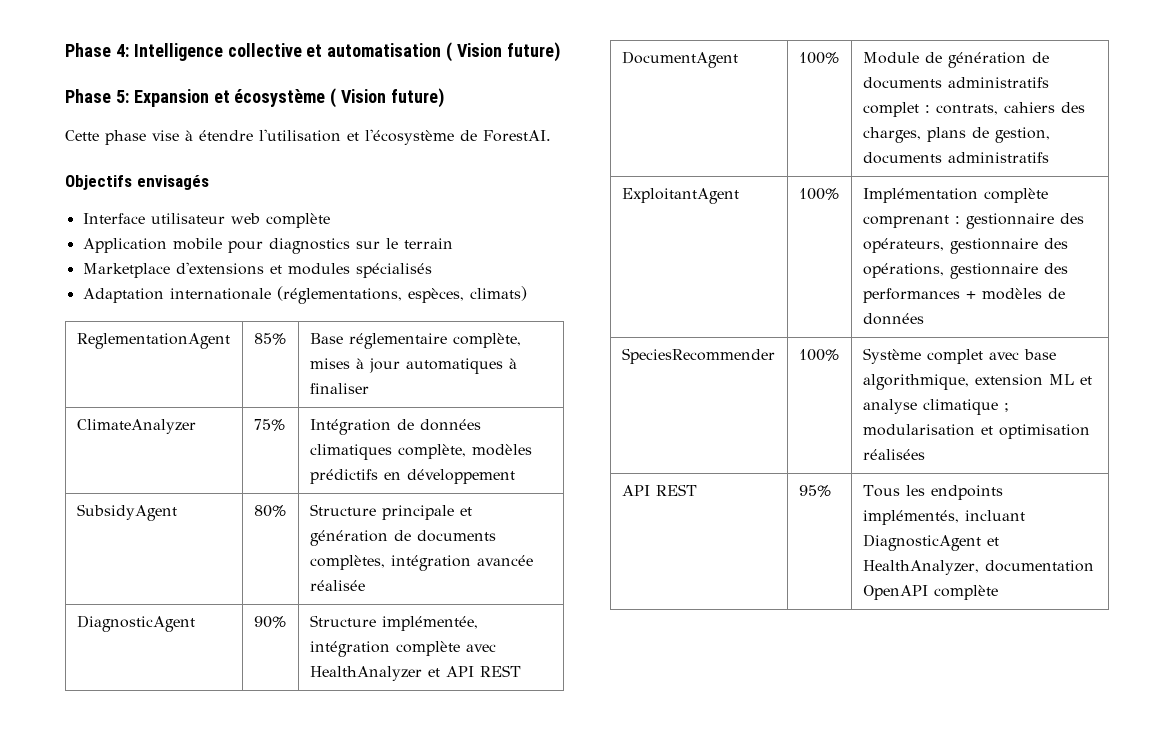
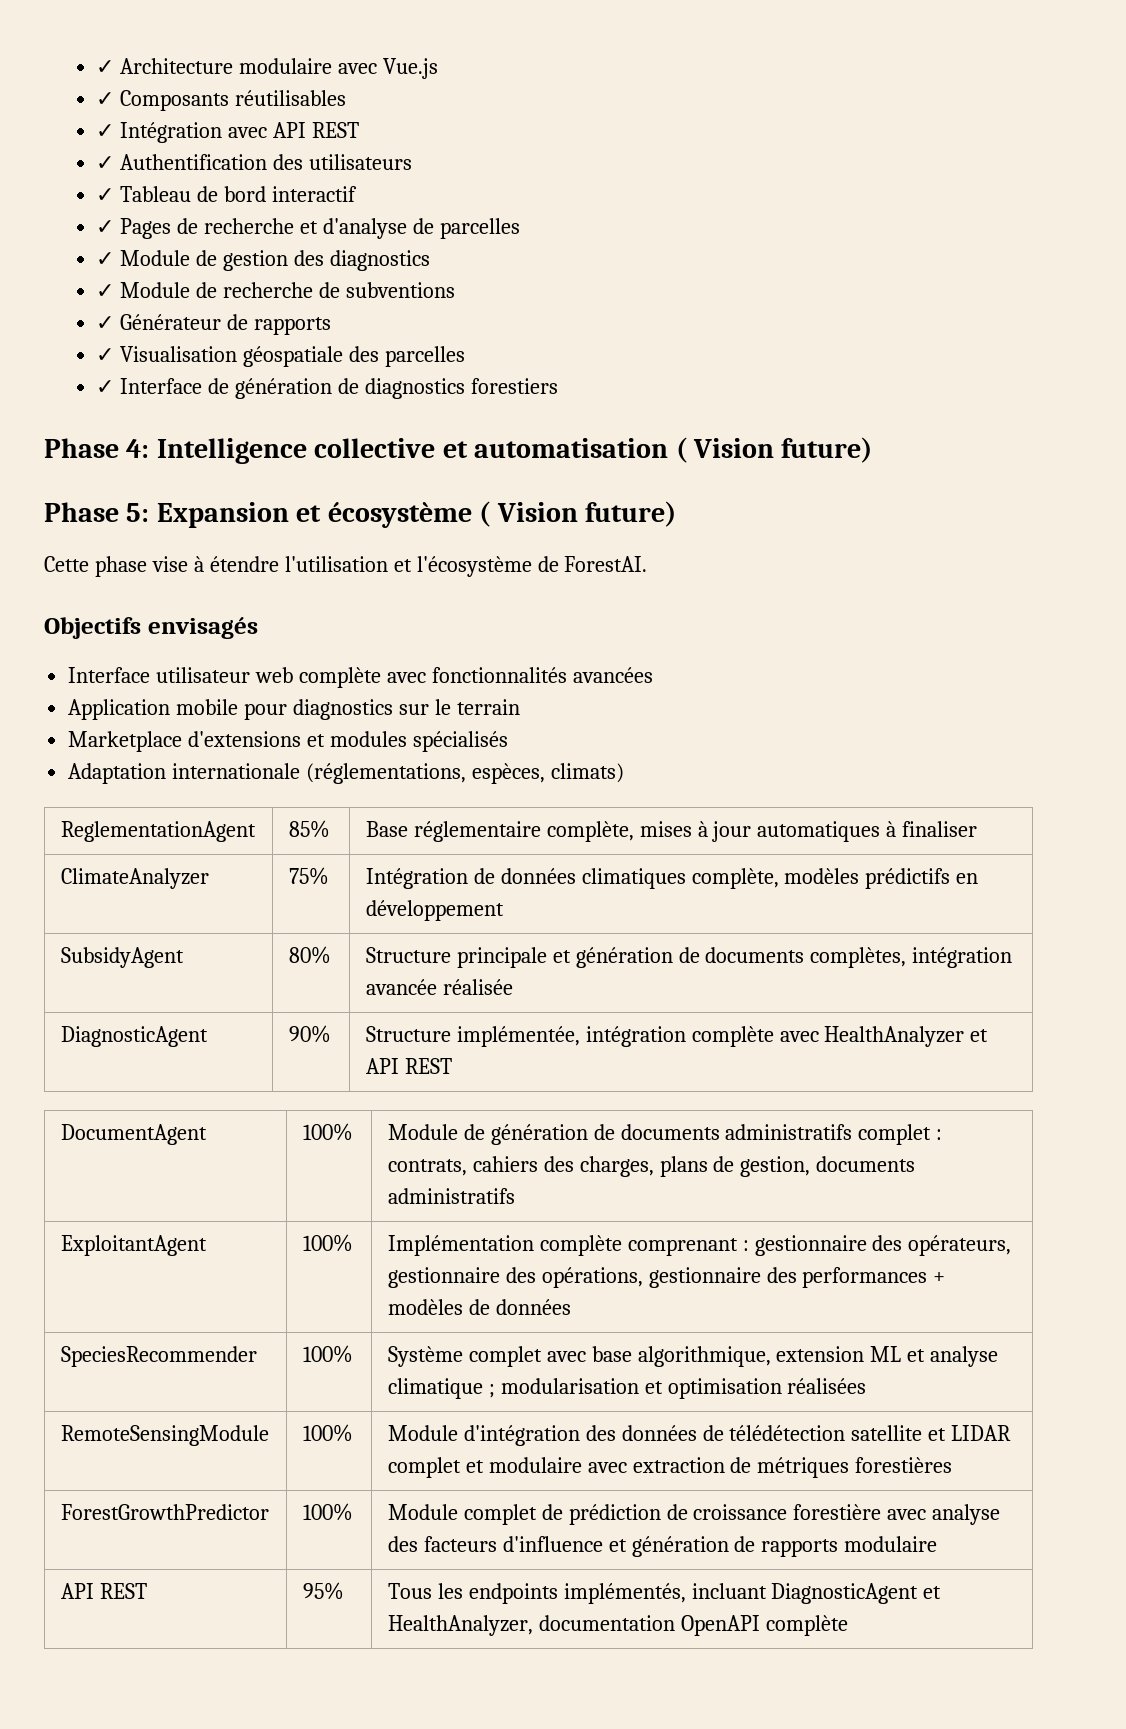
(65, 50) none -> [96,58,439,79] [96,90,347,111] [96,122,360,143] [96,154,413,170] [96,186,358,202] [96,218,520,239] [96,250,431,271] [96,282,456,298] [96,314,332,335] [96,346,466,367] [96,378,559,399] ✓ Architecture modulaire avec Vue.js // ✓ Composants réutilisables // ✓ Intégration avec API REST // ✓ Authentification des utilisateurs // ✓ Tableau de bord interactif // ✓ Pages de recherche et d'analyse de parcelles // ✓ Module de gestion des diagnostics // ✓ Module de recherche de subventions // ✓ Générateur de rapports // ✓ Visualisation géospatiale des parcelles // ✓ Interface de génération de diagnostics forestiers //
(330, 220) none -> [386,667,653,683] avec fonctionnalités avancées
(925, 454) none -> [60,1425,269,1446] [302,1424,353,1442] [387,1425,1012,1446] [387,1457,953,1478] [60,1504,269,1520] [302,1503,353,1521] [387,1504,1001,1525] [387,1536,938,1557] // RemoteSensingModule | 100% | Module d'intégration des données de télédétection satellite et LIDAR complet et modulaire avec extraction de métriques forestières // ForestGrowthPredictor | 100% | Module complet de prédiction de croissance forestière avec analyse des facteurs d'influence et génération de rapports modulaire

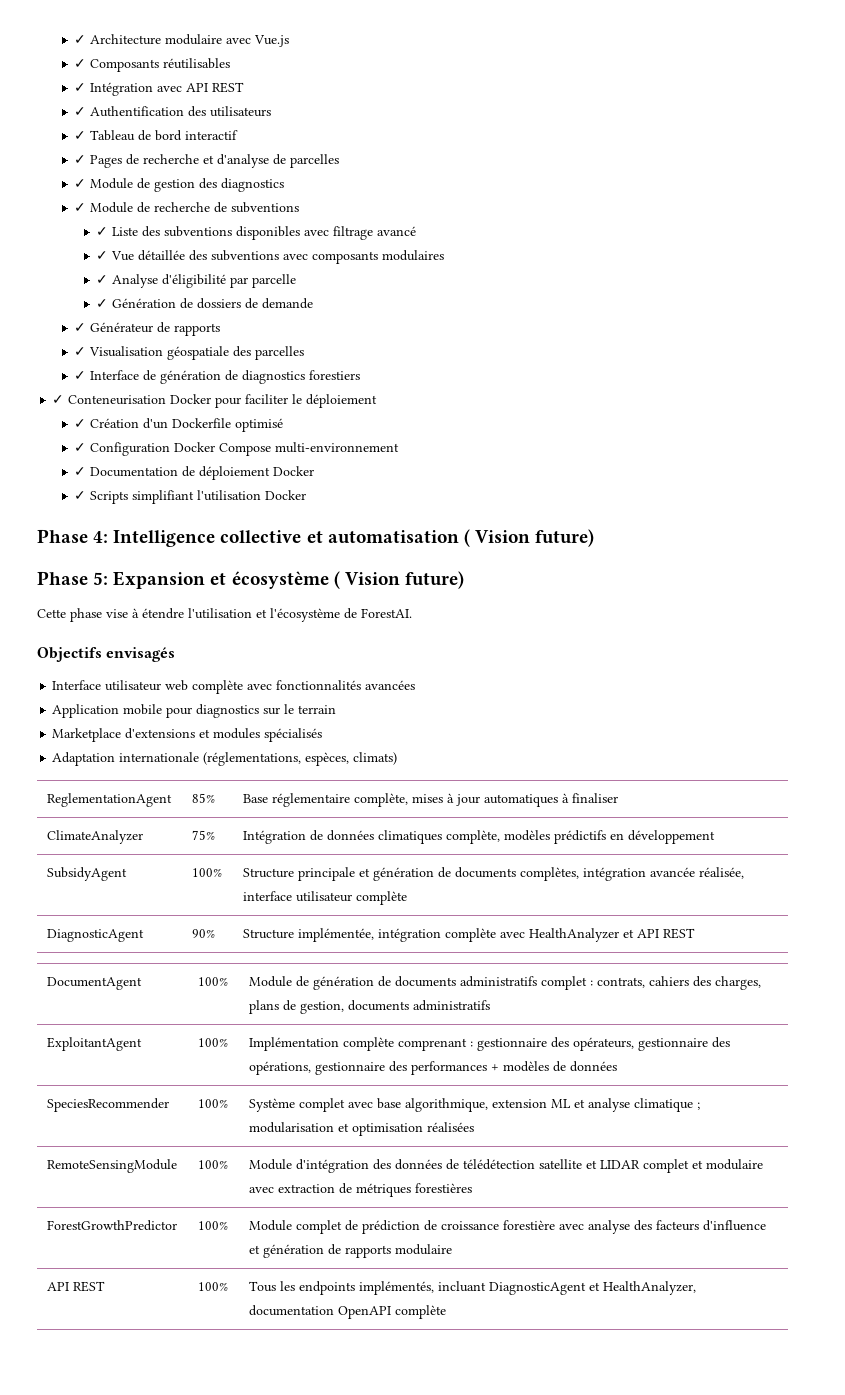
(456, 290) none -> [96,226,417,240] [96,250,445,264] [96,274,297,288] [96,298,314,309] // ✓ Liste des subventions disponibles avec filtrage avancé // ✓ Vue détaillée des subventions avec composants modulaires // ✓ Analyse d'éligibilité par parcelle // ✓ Génération de dossiers de demande
(559, 386) none -> [52,394,378,408] [74,418,284,432] [74,442,400,456] [74,466,315,480] [74,490,307,504] // ✓ Conteneurisation Docker pour faciliter le déploiement // ✓ Création d'un Dockerfile optimisé // ✓ Configuration Docker Compose multi-environnement // ✓ Documentation de déploiement Docker // ✓ Scripts simplifiant l'utilisation Docker
[288,946,331,964] 80% -> [192,868,223,877] 100%
[442,979,513,995] réalisée -> [699,867,745,879] [243,891,408,905] réalisée, interface utilisateur complète
[302,1582,344,1600] 95% -> [198,1282,229,1291] 100%

